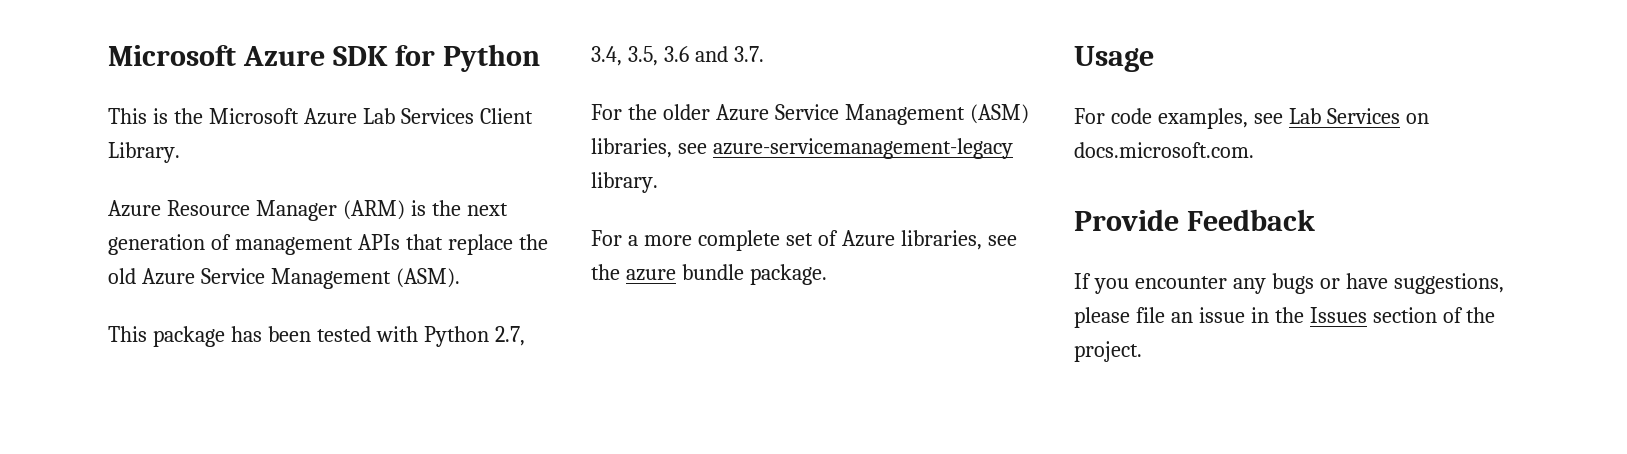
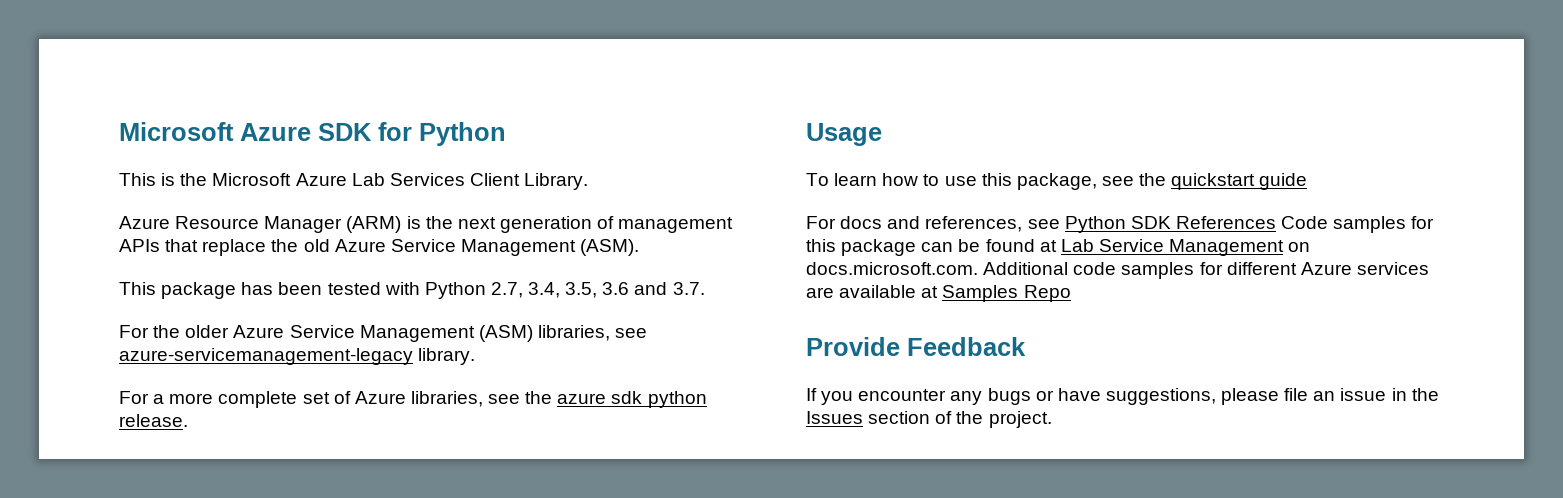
[681,264,827,285] [1074,46,1154,72] [1074,108,1429,129] [1074,142,1254,158] bundle package. // Usage // For code examples, see Lab Services on docs.microsoft.com. -> [611,391,707,408] [119,414,188,427] [806,123,882,146] [806,173,1308,190] [806,216,1435,233] [806,239,1311,256] [806,262,1429,279] [806,285,1071,302] sdk python release. // Usage // To learn how to use this package, see the quickstart guide // For docs and references, see Python SDK References Code samples for this package can be found at Lab Service Management on docs.microsoft.com. Additional code samples for different Azure services are available at Samples Repo

